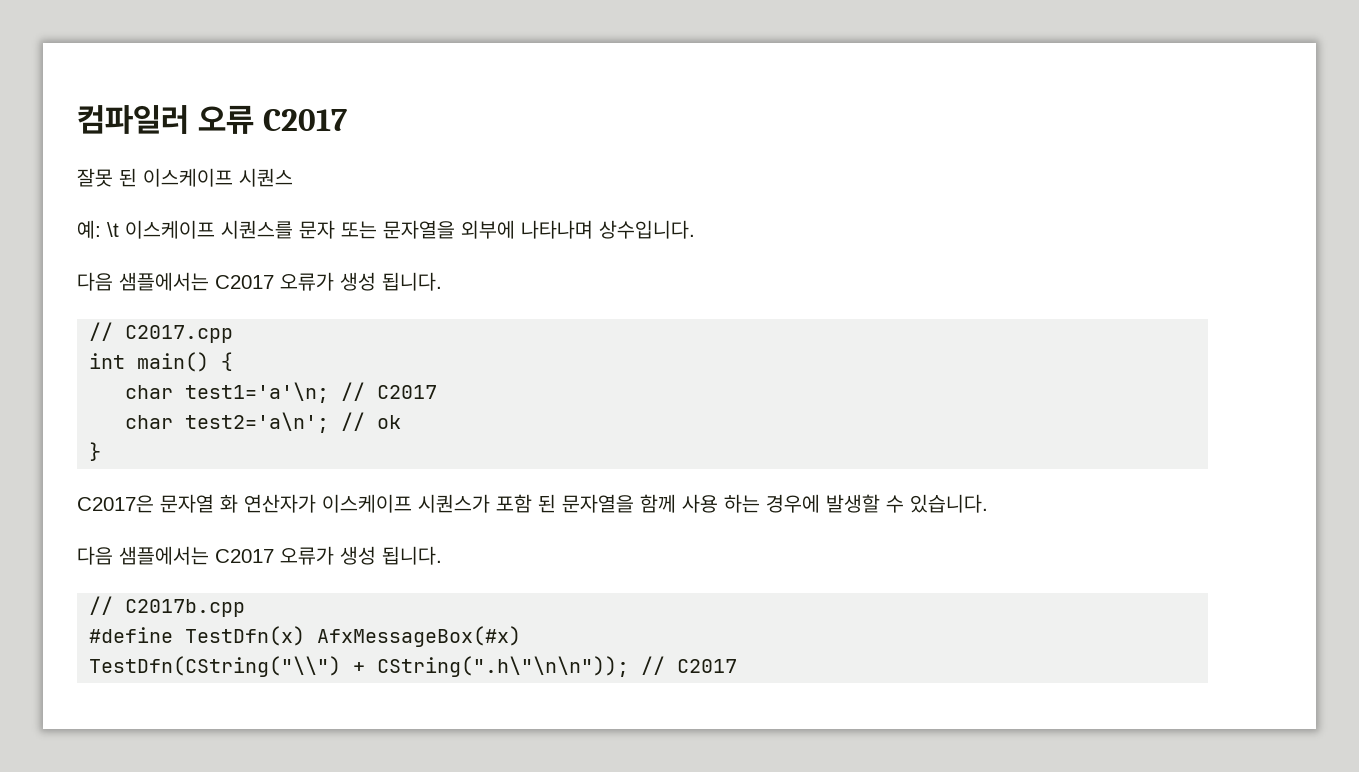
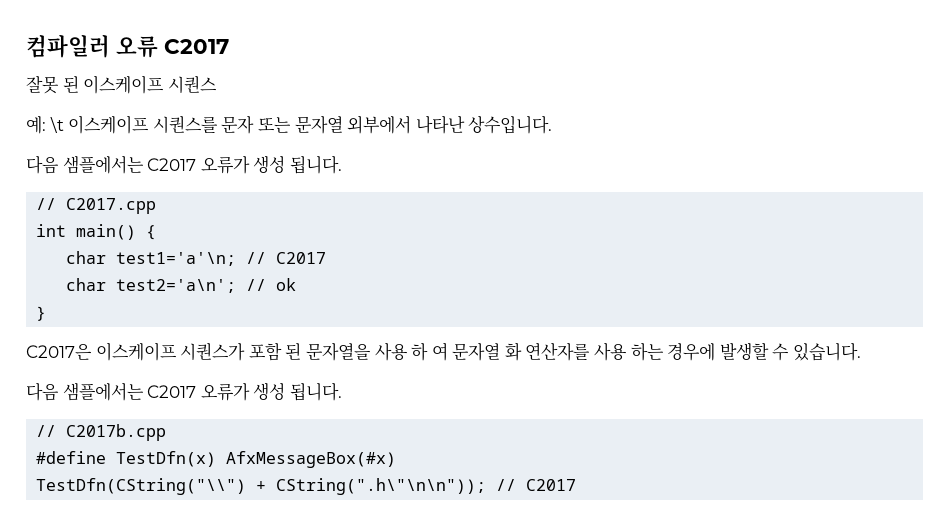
[383,220,593,239] 문자열을 외부에 나타나며 -> [294,115,465,134] 문자열 외부에서 나타난
[160,494,316,513] 문자열 화 연산자가 -> (92, 352) none
[640,494,676,513] 함께 -> [374,342,591,361] 사용 하 여 문자열 화 연산자를

